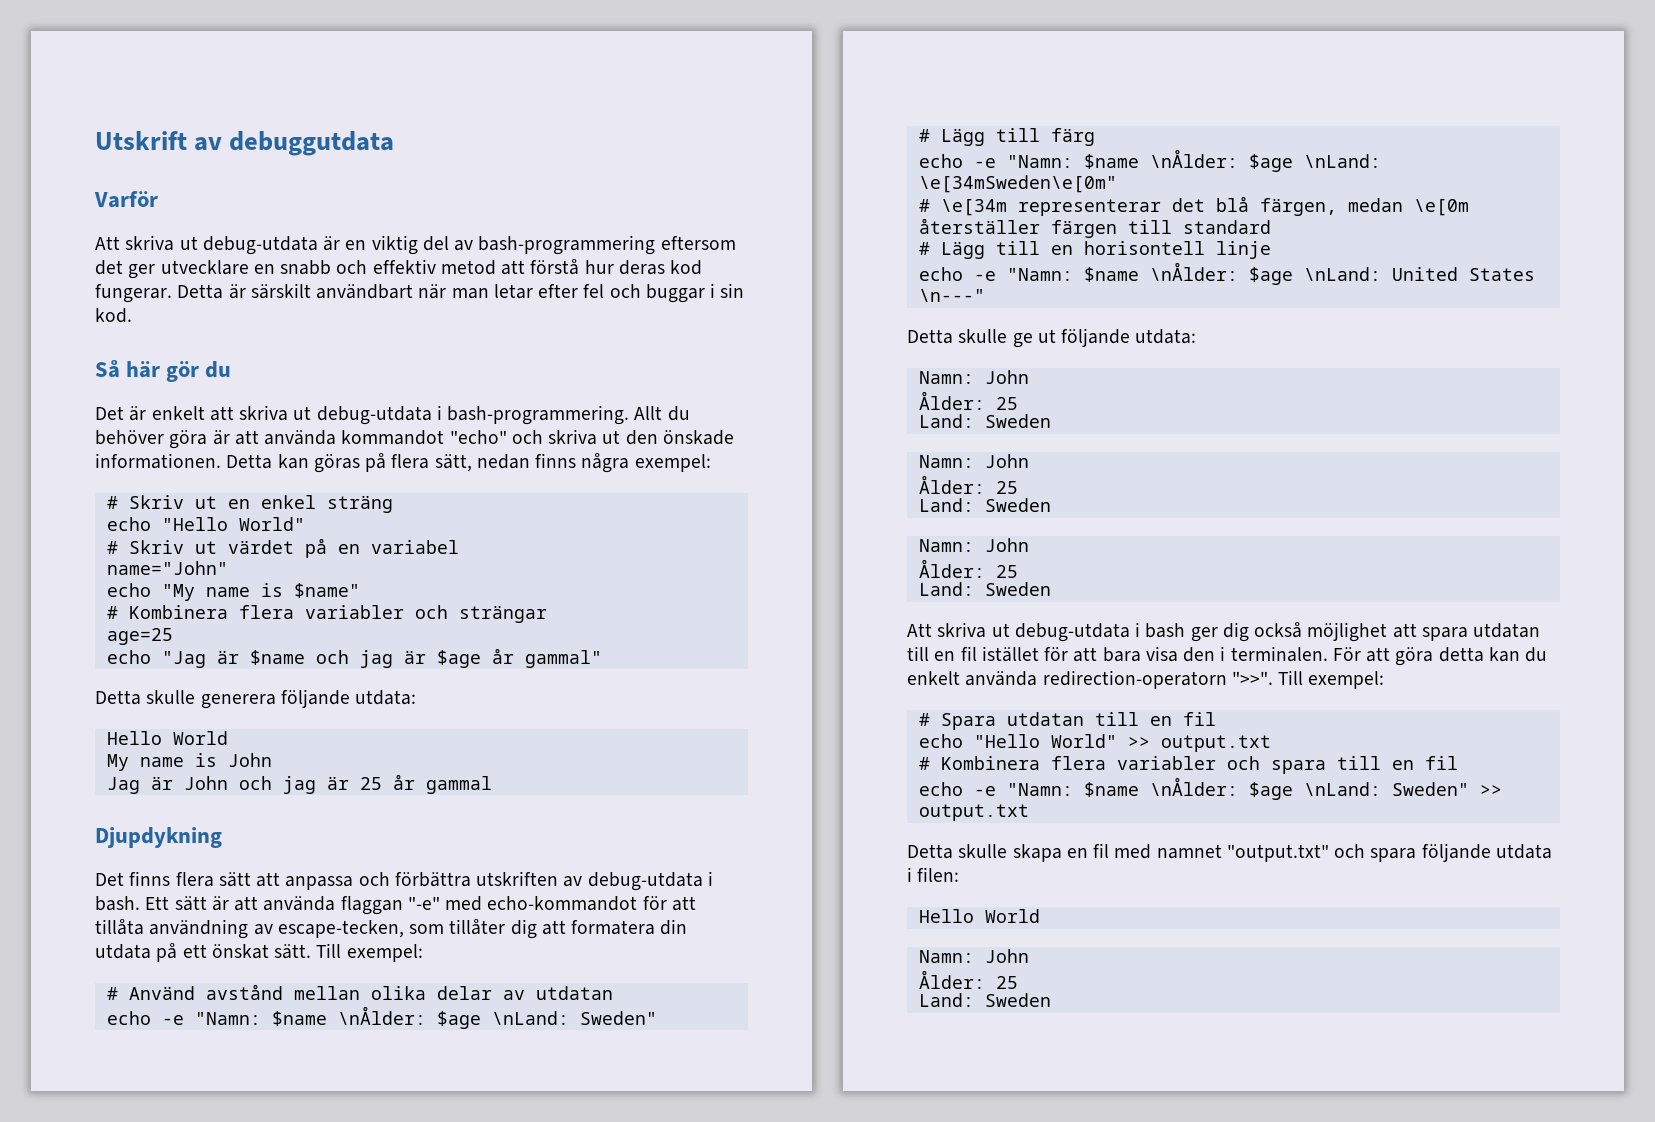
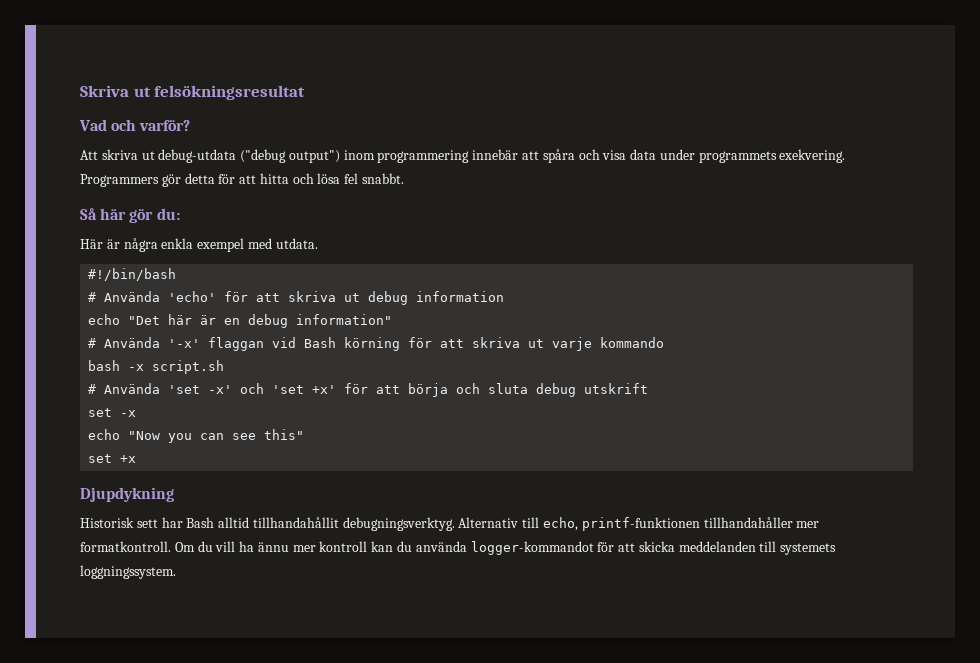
[95,131,395,156] [94,191,158,208] [95,235,736,255] [95,259,703,279] [95,283,745,303] [95,308,132,323] [95,360,232,382] [95,405,690,425] [95,429,734,449] [95,453,711,473] [106,495,393,513] [106,517,305,531] [106,538,459,558] [106,561,228,575] [106,583,360,601] [106,605,547,623] [106,628,173,645] [106,648,602,668] [95,689,417,709] [106,731,228,745] [106,753,272,771] [106,774,492,794] [95,827,222,848] [95,871,713,891] [95,896,696,915] [95,919,688,939] [95,943,423,962] [106,984,613,1000] [106,1006,657,1029] [918,128,1095,146] [918,149,1381,172] [918,175,1117,193] [918,196,1469,216] [918,218,1271,238] [918,241,1271,259] [918,262,1535,285] [918,289,985,302] [907,328,1197,348] [918,370,1029,384] [918,391,1018,410] [918,414,1051,428] [918,454,1029,468] [918,475,1018,494] [918,498,1051,512] [918,538,1029,552] [918,559,1018,578] [918,582,1051,596] [907,622,1541,642] [907,646,1548,666] [907,670,1385,689] [918,712,1216,730] [918,734,1271,752] [918,756,1458,774] [918,777,1502,800] [918,804,1029,821] [907,843,1552,862] [907,867,960,882] [918,909,1040,923] [918,949,1029,963] [918,970,1018,989] [918,993,1051,1007] Utskrift av debuggutdata // Varför // Att skriva ut debug-utdata är en viktig del av bash-programmering eftersom det ger utvecklare en snabb och effektiv metod att förstå hur deras kod fungerar. Detta är särskilt användbart när man letar efter fel och buggar i sin kod. // Så här gör du // Det är enkelt att skriva ut debug-utdata i bash-programmering. Allt du behöver göra är att använda kommandot "echo" och skriva ut den önskade informationen. Detta kan göras på flera sätt, nedan finns några exempel: // # Skriv ut en enkel sträng // echo "Hello World" // # Skriv ut värdet på en variabel // name="John" // echo "My name is $name" // # Kombinera flera variabler och strängar // age=25 // echo "Jag är $name och jag är $age år gammal" // Detta skulle generera följande utdata: // Hello World // My name is John // Jag är John och jag är 25 år gammal // Djupdykning // Det finns flera sätt att anpassa och förbättra utskriften av debug-utdata i bash. Ett sätt är att använda flaggan "-e" med echo-kommandot för att tillåta användning av escape-tecken, som tillåter dig att formatera din utdata på ett önskat sätt. Till exempel: // # Använd avstånd mellan olika delar av utdatan // echo -e "Namn: $name \nÅlder: $age \nLand: Sweden" // # Lägg till färg // echo -e "Namn: $name \nÅlder: $age \nLand: \e[34mSweden\e[0m" // # \e[34m representerar det blå färgen, medan \e[0m återställer färgen till standard // # Lägg till en horisontell linje // echo -e "Namn: $name \nÅlder: $age \nLand: United States \n---" // Detta skulle ge ut följande utdata: // Namn: John // Ålder: 25 // Land: Sweden // Namn: John // Ålder: 25 // Land: Sweden // Namn: John // Ålder: 25 // Land: Sweden // Att skriva ut debug-utdata i bash ger dig också möjlighet att spara utdatan till en fil istället för att bara visa den i terminalen. För att göra detta kan du enkelt använda redirection-operatorn ">>". Till exempel: // # Spara utdatan till en fil // echo "Hello World" >> output.txt // # Kombinera flera variabler och spara till en fil // echo -e "Namn: $name \nÅlder: $age \nLand: Sweden" >> output.txt // Detta skulle skapa en fil med namnet "output.txt" och spara följande utdata i filen: // Hello World // Namn: John // Ålder: 25 // Land: Sweden -> [80,85,306,100] [79,119,191,131] [80,149,846,163] [80,173,405,187] [80,208,180,223] [80,238,318,252] [88,268,177,281] [88,291,505,305] [88,314,393,328] [88,337,665,351] [88,360,225,374] [88,383,649,397] [88,408,137,417] [88,429,305,443] [88,454,137,463] [80,487,174,502] [80,517,820,531] [80,541,837,555] [80,565,176,579] Skriva ut felsökningsresultat // Vad och varför? // Att skriva ut debug-utdata ("debug output") inom programmering innebär att spåra och visa data under programmets exekvering. Programmers gör detta för att hitta och lösa fel snabbt. // Så här gör du: // Här är några enkla exempel med utdata. // #!/bin/bash // # Använda 'echo' för att skriva ut debug information // echo "Det här är en debug information" // # Använda '-x' flaggan vid Bash körning för att skriva ut varje kommando // bash -x script.sh // # Använda 'set -x' och 'set +x' för att börja och sluta debug utskrift // set -x // echo "Now you can see this" // set +x // Djupdykning // Historisk sett har Bash alltid tillhandahållit debugningsverktyg. Alternativ till echo, printf-funktionen tillhandahåller mer formatkontroll. Om du vill ha ännu mer kontroll kan du använda logger-kommandot för att skicka meddelanden till systemets loggningssystem.

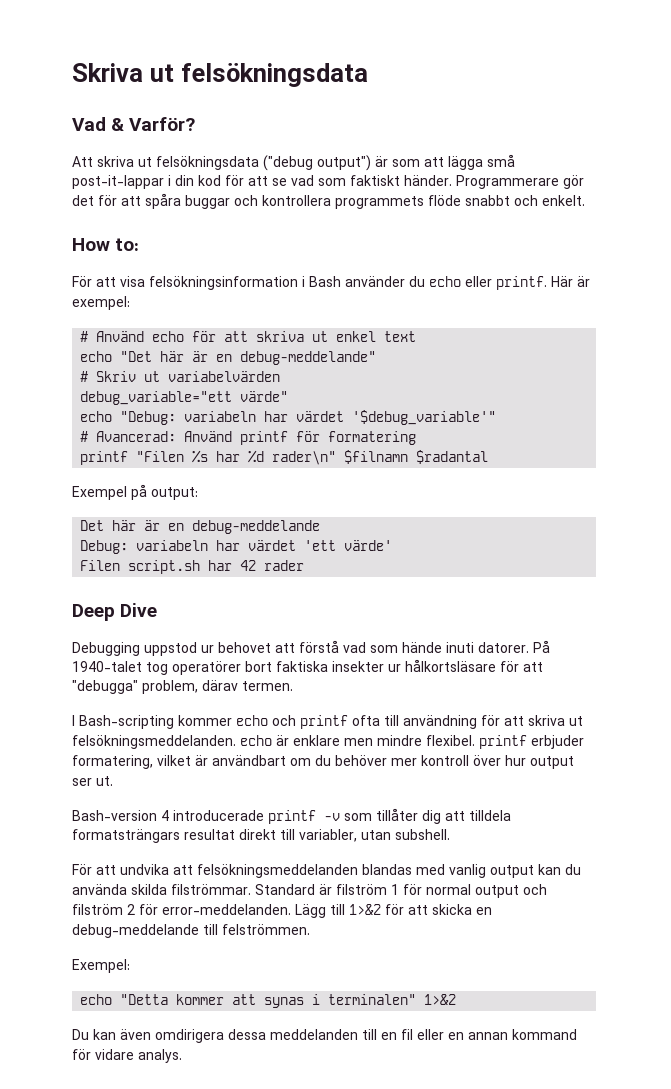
[154,85,306,100] felsökningsresultat -> [180,63,368,87] felsökningsdata
[111,119,191,131] och varför? -> [111,117,196,131] & Varför?
[158,149,237,163] debug-utdata -> [156,156,259,170] felsökningsdata
[343,149,846,163] [80,173,405,187] [80,208,180,223] [80,238,318,252] [88,268,177,281] [88,291,505,305] inom programmering innebär att spåra och visa data under programmets exekvering. Programmers gör detta för att hitta och lösa fel snabbt. // Så här gör du: // Här är några enkla exempel med utdata. // #!/bin/bash // # Använda 'echo' för att skriva ut debug information -> [375,154,515,170] [72,175,584,189] [72,193,585,209] [72,238,140,251] [72,276,590,290] [72,296,130,310] [80,331,417,342] är som att lägga små post-it-lappar i din kod för att se vad som faktiskt händer. Programmerare gör det för att spåra buggar och kontrollera programmets flöde snabbt och enkelt. // How to: // För att visa felsökningsinformation i Bash använder du echo eller printf. Här är exempel: // # Använd echo för att skriva ut enkel text
[248,314,393,328] [88,337,665,351] [88,360,225,374] [88,383,649,397] [88,408,137,417] [88,429,305,443] [88,454,137,463] [80,487,174,502] [80,517,820,531] [80,541,837,555] [80,565,176,579] debug information" // # Använda '-x' flaggan vid Bash körning för att skriva ut varje kommando // bash -x script.sh // # Använda 'set -x' och 'set +x' för att börja och sluta debug utskrift // set -x // echo "Now you can see this" // set +x // Djupdykning // Historisk sett har Bash alltid tillhandahållit debugningsverktyg. Alternativ till echo, printf-funktionen tillhandahåller mer formatkontroll. Om du vill ha ännu mer kontroll kan du använda logger-kommandot för att skicka meddelanden till systemets loggningssystem. -> [240,351,377,365] [80,371,281,382] [80,391,289,405] [80,410,497,425] [80,431,417,445] [80,450,489,465] [72,484,198,500] [80,520,321,534] [80,540,393,554] [80,560,305,574] [72,603,158,621] [72,640,550,656] [72,659,543,675] [72,680,293,694] [72,715,583,729] [72,735,584,749] [72,755,574,769] [72,776,113,786] [72,808,511,824] [72,829,450,843] [72,864,581,878] [72,884,547,898] [72,904,492,918] [72,924,310,938] [72,959,130,973] [80,994,457,1008] [72,1029,577,1043] [72,1049,182,1063] debug-meddelande" // # Skriv ut variabelvärden // debug_variable="ett värde" // echo "Debug: variabeln har värdet '$debug_variable'" // # Avancerad: Använd printf för formatering // printf "Filen %s har %d rader\n" $filnamn $radantal // Exempel på output: // Det här är en debug-meddelande // Debug: variabeln har värdet 'ett värde' // Filen script.sh har 42 rader // Deep Dive // Debugging uppstod ur behovet att förstå vad som hände inuti datorer. På 1940-talet tog operatörer bort faktiska insekter ur hålkortsläsare för att "debugga" problem, därav termen. // I Bash-scripting kommer echo och printf ofta till användning för att skriva ut felsökningsmeddelanden. echo är enklare men mindre flexibel. printf erbjuder formatering, vilket är användbart om du behöver mer kontroll över hur output ser ut. // Bash-version 4 introducerade printf -v som tillåter dig att tilldela formatsträngars resultat direkt till variabler, utan subshell. // För att undvika att felsökningsmeddelanden blandas med vanlig output kan du använda skilda filströmmar. Standard är filström 1 för normal output och filström 2 för error-meddelanden. Lägg till 1>&2 för att skicka en debug-meddelande till felströmmen. // Exempel: // echo "Detta kommer att synas i terminalen" 1>&2 // Du kan även omdirigera dessa meddelanden till en fil eller en annan kommand för vidare analys.

